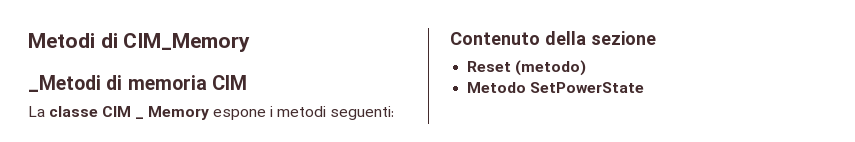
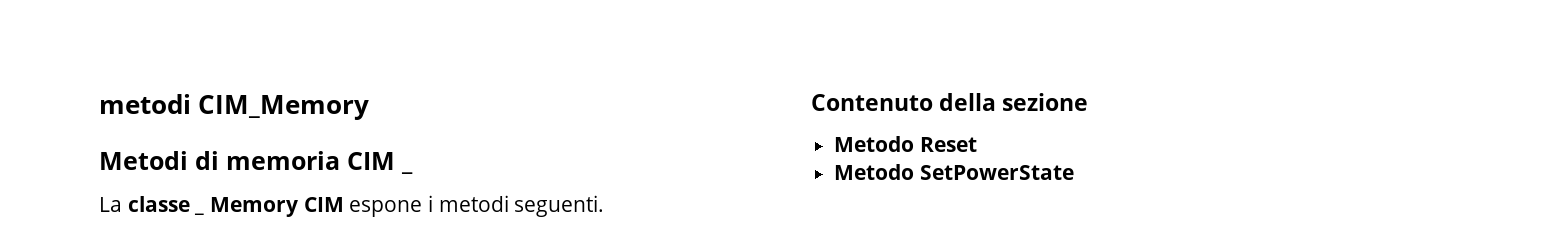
[28,33,118,48] Metodi di -> [99,94,191,114] metodi
[28,75,101,92] _Metodi -> [99,151,188,170] Metodi
(247, 82) none -> [401,170,413,174] _
[102,106,132,117] CIM -> (190, 204) none
(209, 113) none -> [303,197,344,212] CIM
[330,106,395,120] seguenti: -> [514,195,605,217] seguenti.
(656, 38) none -> [834,136,915,152] Metodo
[515,60,587,76] (metodo) -> (977, 144) none

